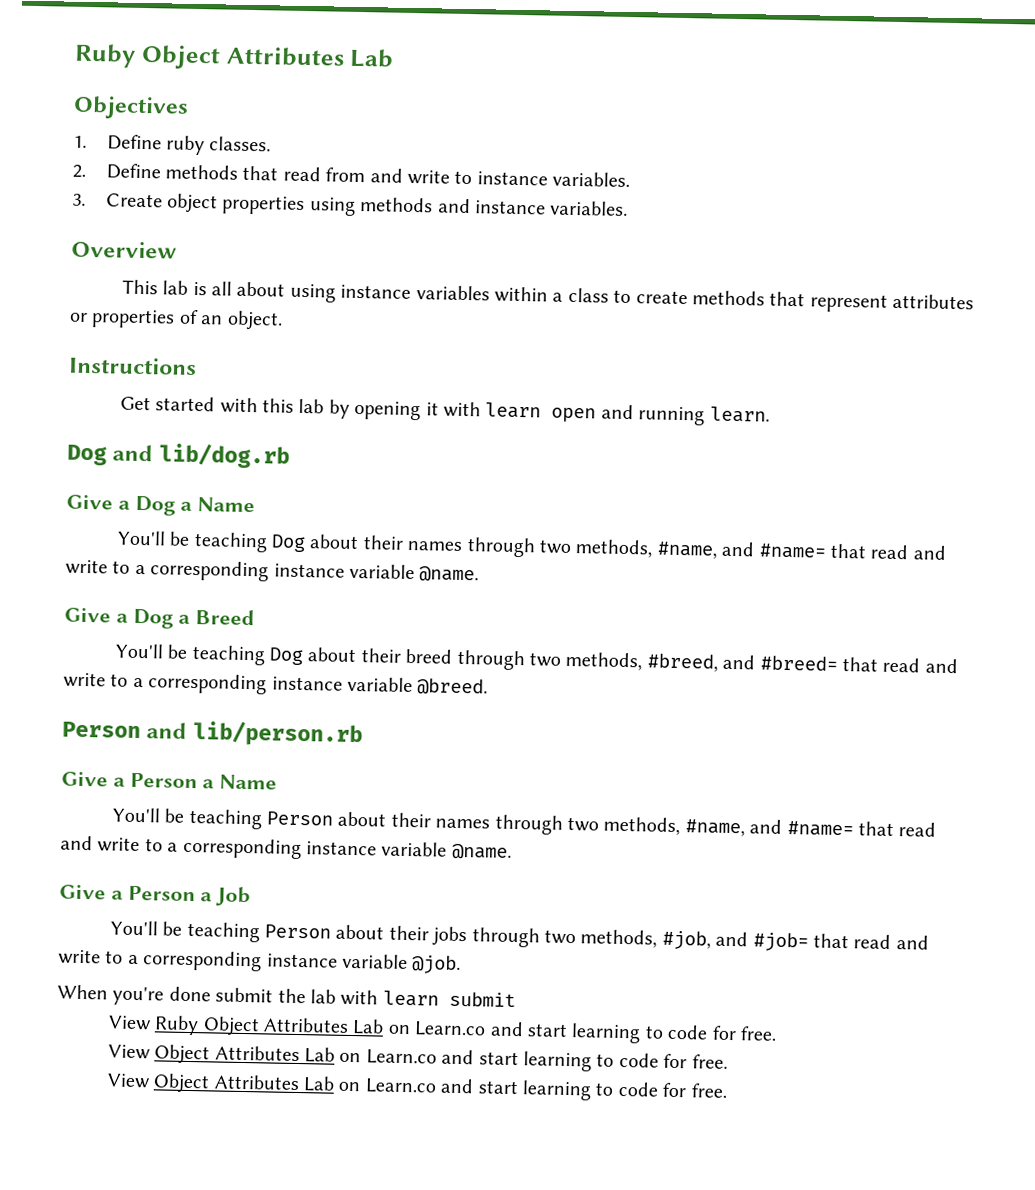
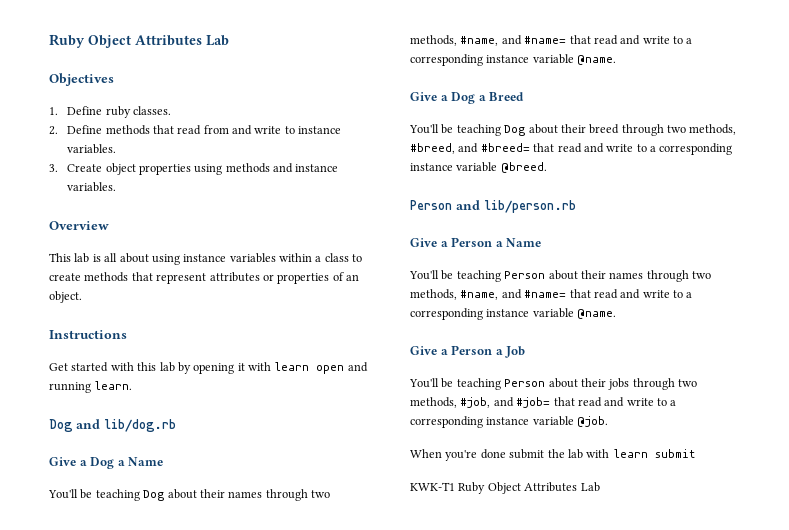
[107,1015,778,1044] [107,1044,728,1072] [106,1073,727,1101] View Ruby Object Attributes Lab on Learn.co and start learning to code for free. // View Object Attributes Lab on Learn.co and start learning to code for free. // View Object Attributes Lab on Learn.co and start learning to code for free. -> [410,482,600,494] KWK-T1 Ruby Object Attributes Lab

